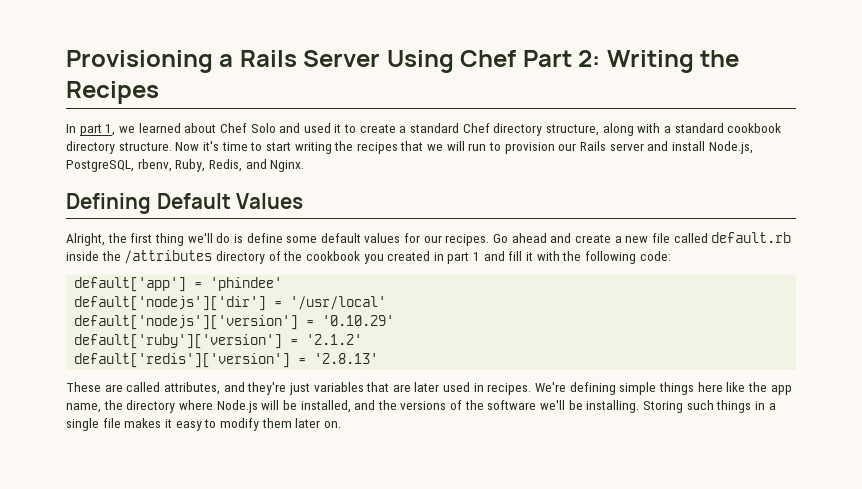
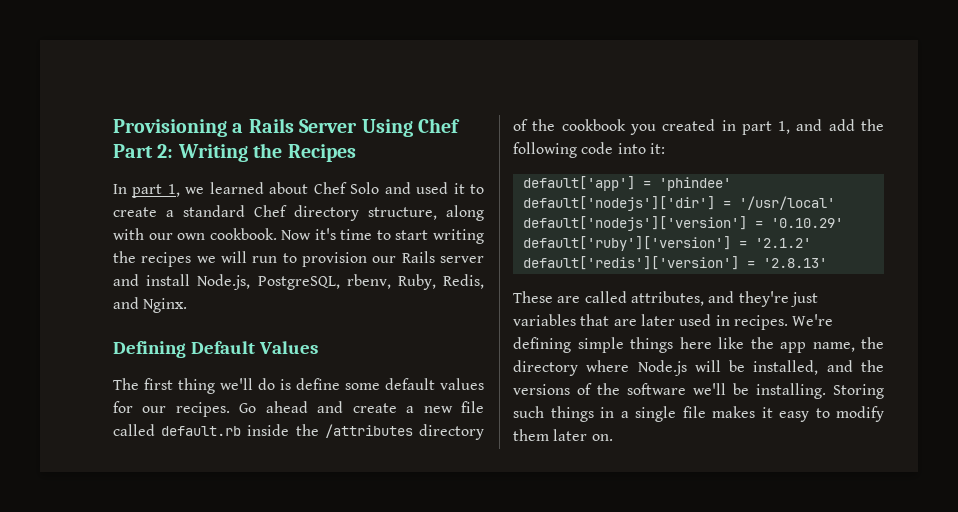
[663,123,782,133] [66,141,172,154] a standard cookbook directory structure. -> [148,228,277,240] our own cookbook.
[400,141,424,151] that -> (192, 259) none
[66,233,127,246] Alright, the -> [113,378,139,390] The
[473,251,671,264] 1 and fill it with the following code: -> [778,119,884,134] [513,142,665,158] 1, and add the following code into it:

